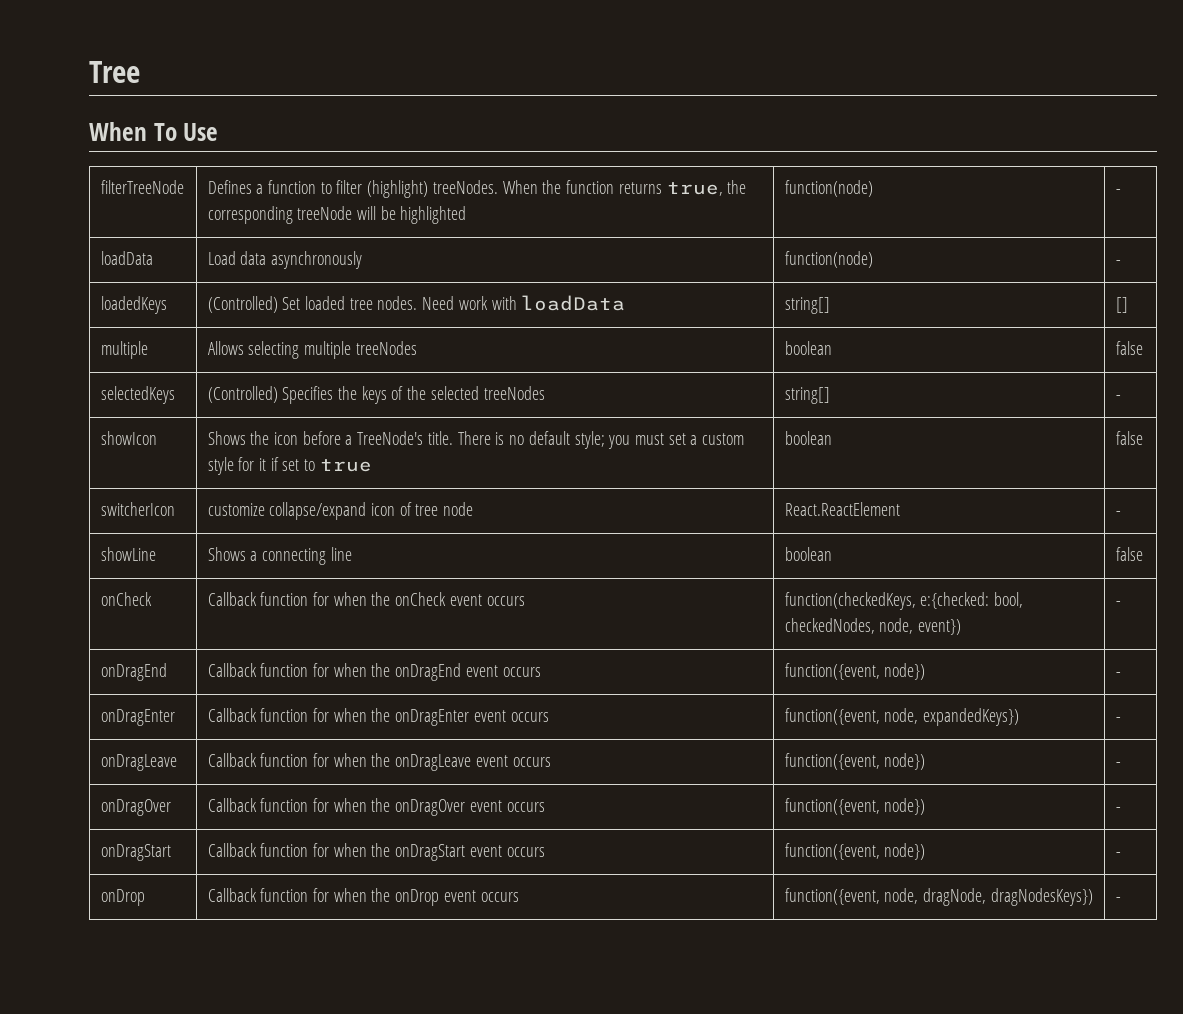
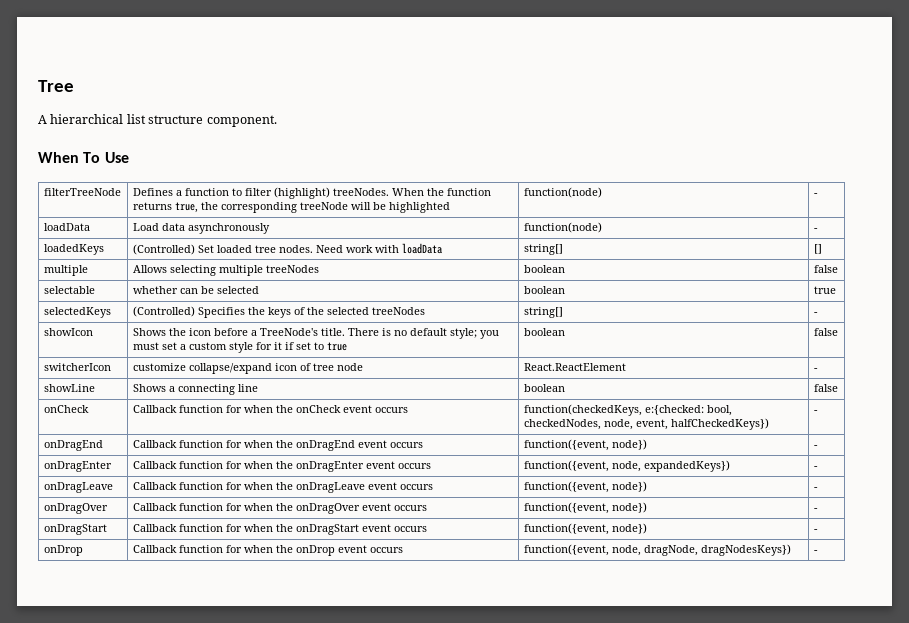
(140, 72) none -> [38,114,277,127] // A hierarchical list structure component.
(1143, 348) none -> [43,286,95,294] [132,286,259,294] [523,286,565,294] [813,286,836,294] // selectable | whether can be selected | boolean | true
[917,619,961,635] event}) -> [635,418,769,430] event, halfCheckedKeys})

